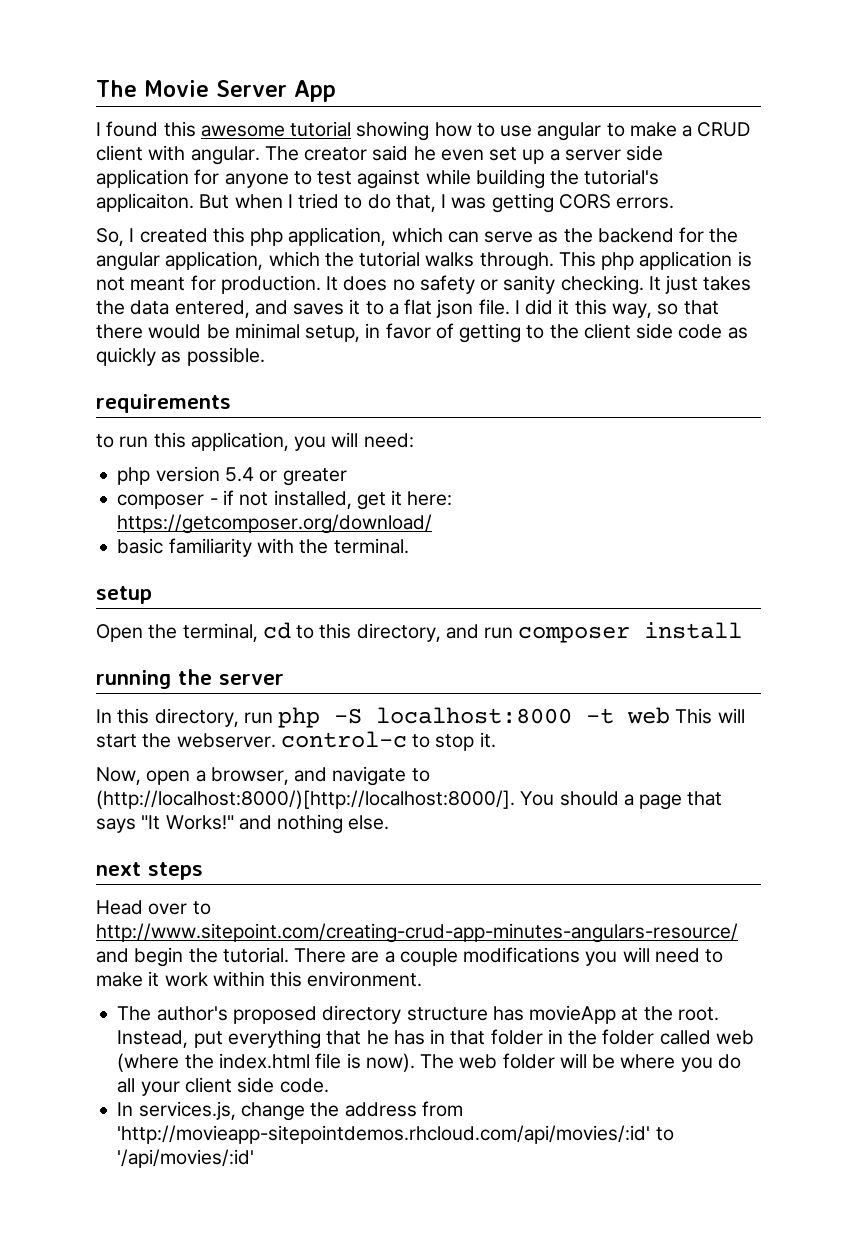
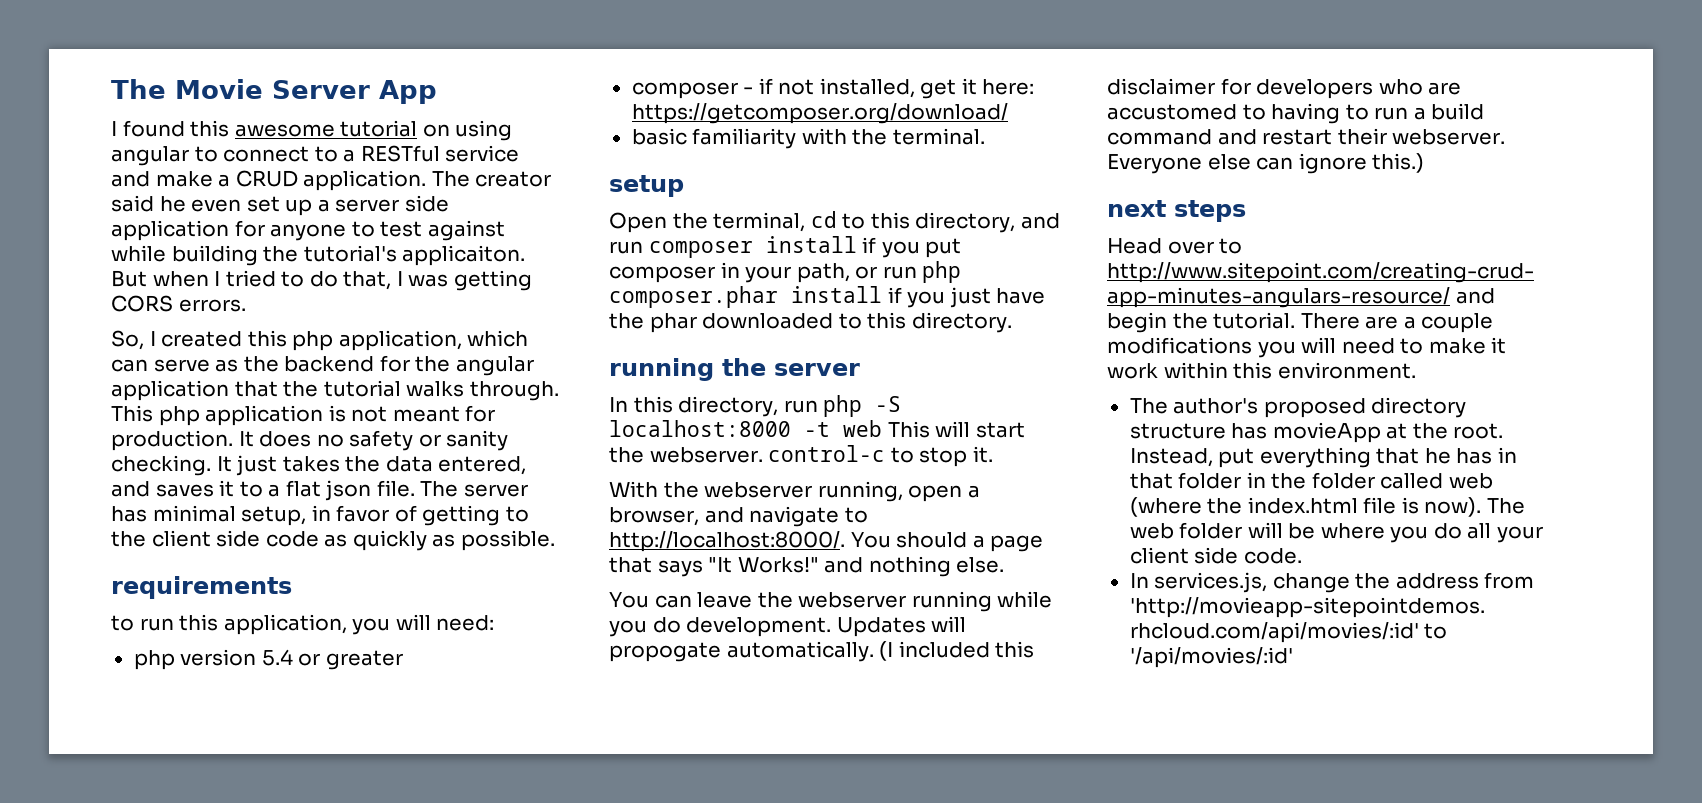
[356,121,751,141] [96,145,260,165] showing how to use angular to make a CRUD client with angular. -> [422,120,513,141] [111,145,520,166] [111,170,427,191] on using angular to connect to a RESTful service and make a CRUD application.
[165,251,320,270] application, which -> [111,380,278,401] application that
[514,299,719,318] [96,324,230,339] I did it this way, so that there would be -> [420,481,528,497] [111,506,147,522] The server has
(743, 630) none -> [862,237,962,258] [609,261,962,283] [609,286,1046,308] [609,312,1012,333] if you put composer in your path, or run php composer.phar install if you just have the phar downloaded to this directory.
[96,767,141,785] Now, -> [609,481,903,502] With the webserver running,
[96,790,515,809] (http://localhost:8000/)[http://localhost:8000/]. -> [609,531,845,552] http://localhost:8000/.
(390, 822) none -> [609,591,1053,612] [609,616,967,637] [609,641,1035,662] [1107,78,1462,99] [1107,103,1485,124] [1107,128,1506,145] [1107,153,1425,174] // You can leave the webserver running while you do development. Updates will propogate automatically. (I included this disclaimer for developers who are accustomed to having to run a build command and restart their webserver. Everyone else can ignore this.)

